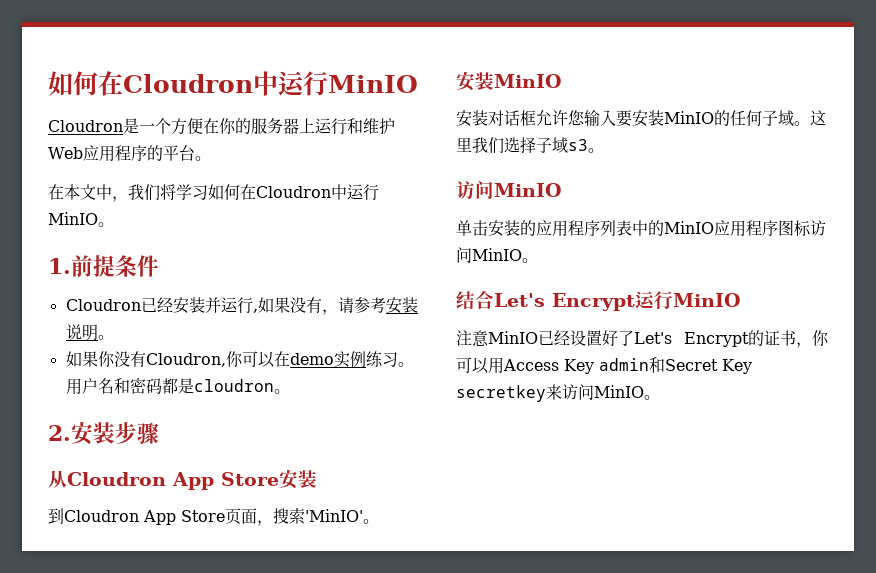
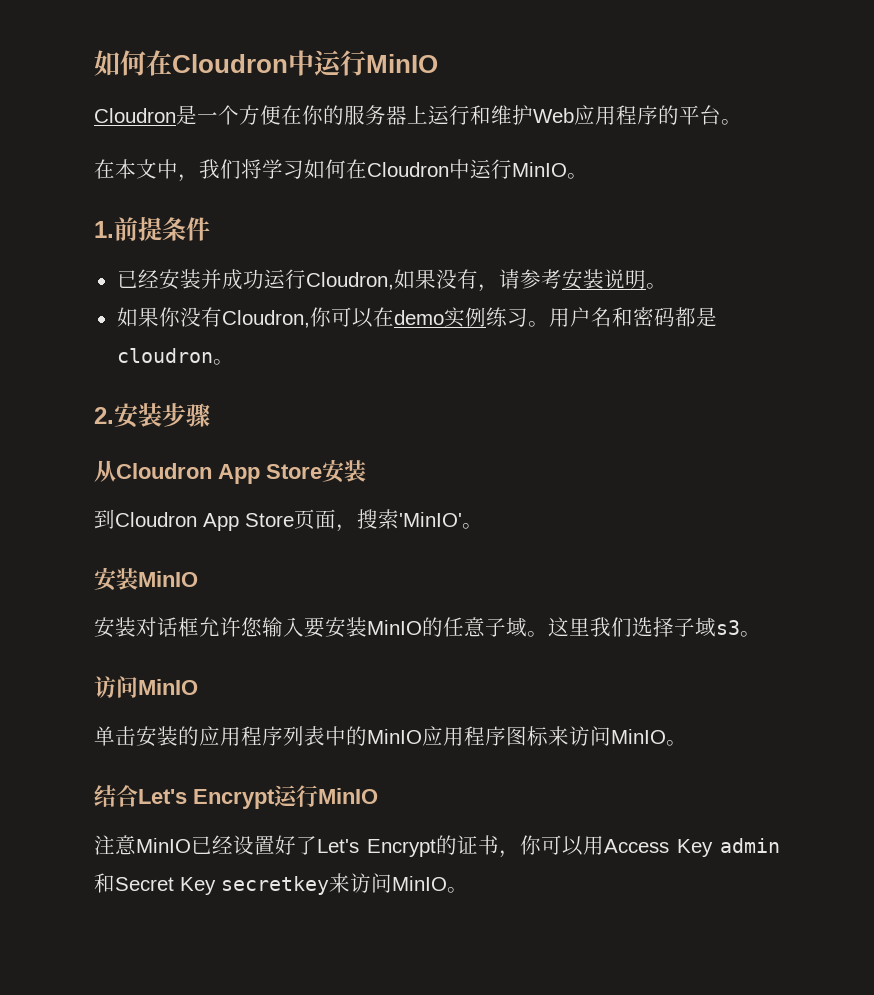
[65,299,141,311] Cloudron -> (210, 229) none
[220,297,258,314] 运行, -> [221,269,394,290] 成功运行Cloudron,
[746,110,762,126] 何 -> [464,617,485,637] 意
(811, 228) none -> [548,726,569,746] 来

